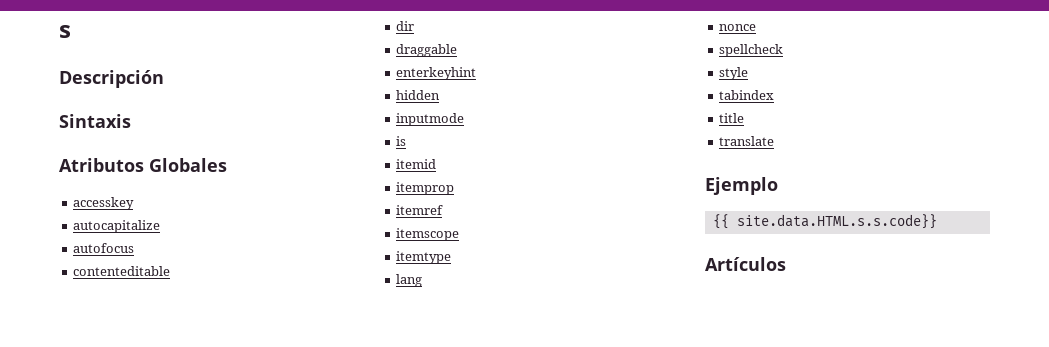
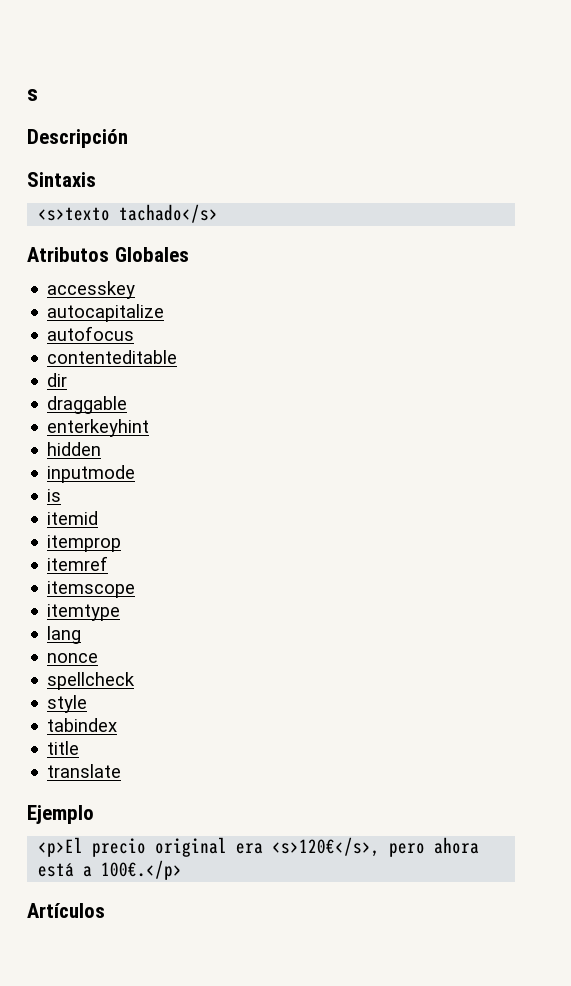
(131, 121) none -> [38,204,219,223] // <s>texto tachado</s>
[712,214,937,229] {{ site.data.HTML.s.s.code}} -> [38,837,480,857] [38,860,183,880] <p>El precio original era <s>120€</s>, pero ahora está a 100€.</p>

